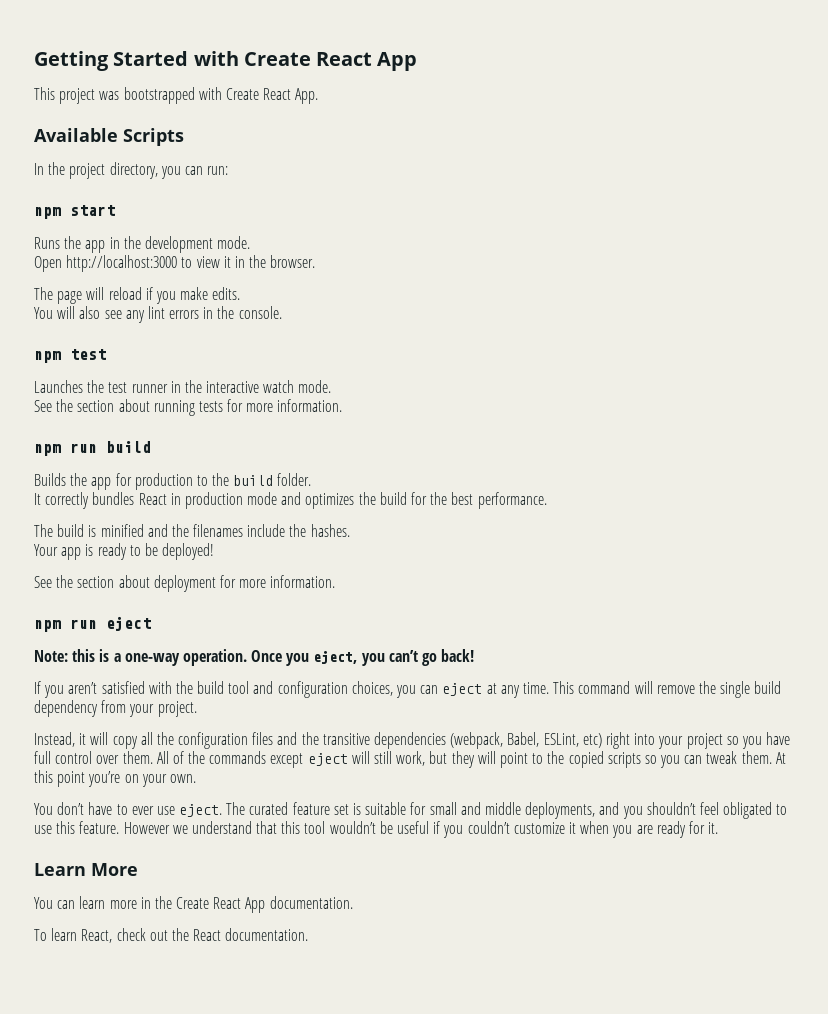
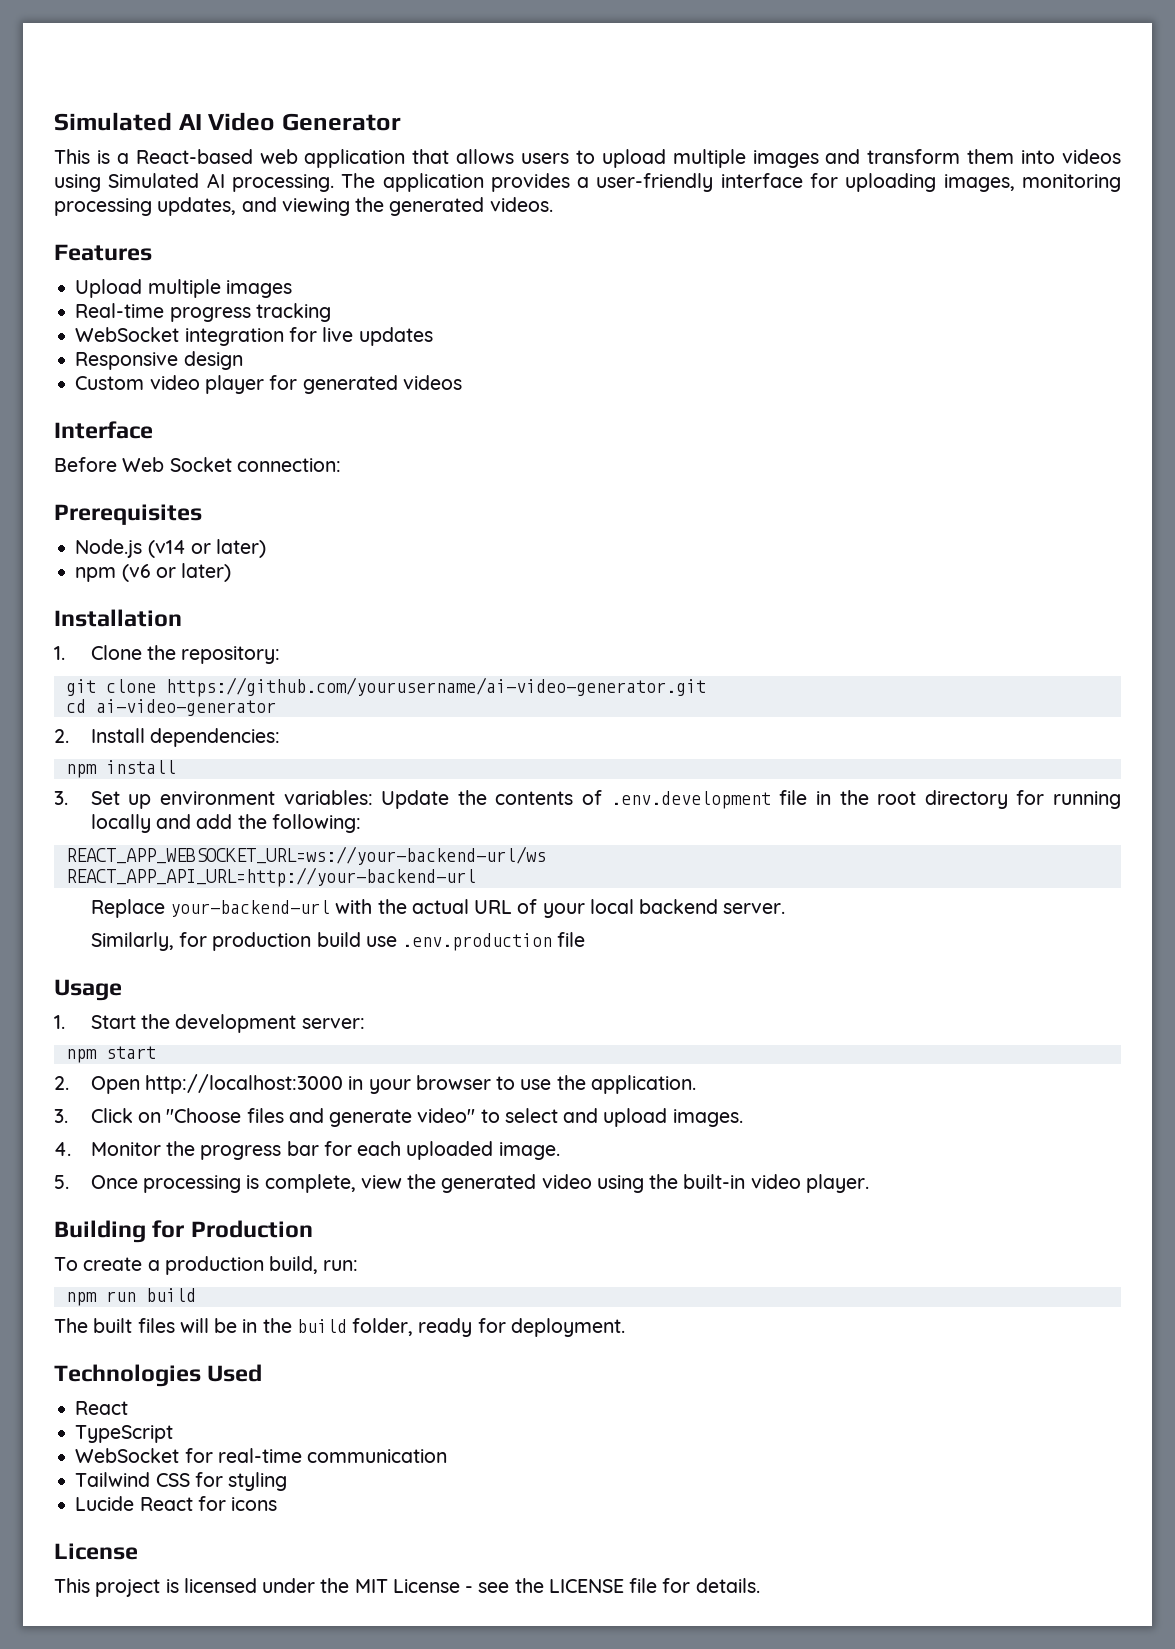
[34,51,418,71] [34,87,319,104] [34,128,184,146] [34,162,229,179] [34,205,115,219] [34,236,251,253] [34,255,316,272] [34,287,241,304] [34,306,282,323] [34,349,106,363] [34,380,332,393] [34,399,343,416] [34,441,151,456] [34,473,312,490] [34,492,547,509] [34,524,350,537] [34,543,215,560] [34,575,336,592] [34,616,151,632] [34,649,475,666] [34,681,782,698] [34,700,197,717] [34,732,791,749] [34,751,786,768] [34,770,196,787] [34,802,788,819] [34,821,719,838] [34,863,138,876] [34,896,353,913] [34,928,309,943] Getting Started with Create React App // This project was bootstrapped with Create React App. // Available Scripts // In the project directory, you can run: // npm start // Runs the app in the development mode. // Open http://localhost:3000 to view it in the browser. // The page will reload if you make edits. // You will also see any lint errors in the console. // npm test // Launches the test runner in the interactive watch mode. // See the section about running tests for more information. // npm run build // Builds the app for production to the build folder. // It correctly bundles React in production mode and optimizes the build for the best performance. // The build is minified and the filenames include the hashes. // Your app is ready to be deployed! // See the section about deployment for more information. // npm run eject // Note: this is a one-way operation. Once you eject, you can’t go back! // If you aren’t satisfied with the build tool and configuration choices, you can eject at any time. This command will remove the single build dependency from your project. // Instead, it will copy all the configuration files and the transitive dependencies (webpack, Babel, ESLint, etc) right into your project so you have full control over them. All of the commands except eject will still work, but they will point to the copied scripts so you can tweak them. At this point you’re on your own. // You don’t have to ever use eject. The curated feature set is suitable for small and middle deployments, and you shouldn’t feel obligated to use this feature. However we understand that this tool wouldn’t be useful if you couldn’t customize it when you are ready for it. // Learn More // You can learn more in the Create React App documentation. // To learn React, check out the React documentation. -> [54,112,401,131] [54,149,1121,168] [54,173,1121,192] [54,197,553,216] [54,244,152,261] [75,279,292,298] [75,303,331,322] [75,327,433,346] [75,351,243,370] [75,375,462,394] [54,421,153,439] [54,457,341,472] [54,504,202,525] [75,539,267,558] [75,563,232,582] [54,609,182,627] [54,645,281,664] [65,677,706,697] [65,699,276,716] [54,728,280,747] [65,760,176,778] [54,790,1121,809] [90,814,361,833] [65,846,546,865] [65,867,476,887] [90,899,786,918] [90,932,586,951] [54,979,122,1001] [54,1014,365,1033] [65,1046,156,1063] [54,1074,696,1094] [54,1108,743,1127] [54,1141,560,1160] [54,1174,869,1193] [54,1220,313,1243] [54,1256,359,1275] [65,1288,196,1306] [54,1318,625,1337] [54,1364,263,1387] [75,1401,129,1415] [75,1425,174,1443] [75,1448,448,1463] [75,1472,288,1491] [75,1496,278,1511] [54,1543,138,1560] [54,1578,760,1597] Simulated AI Video Generator // This is a React-based web application that allows users to upload multiple images and transform them into videos using Simulated AI processing. The application provides a user-friendly interface for uploading images, monitoring processing updates, and viewing the generated videos. // Features // Upload multiple images // Real-time progress tracking // WebSocket integration for live updates // Responsive design // Custom video player for generated videos // Interface // Before Web Socket connection: // Prerequisites // Node.js (v14 or later) // npm (v6 or later) // Installation // 1. Clone the repository: // git clone https://github.com/yourusername/ai-video-generator.git // cd ai-video-generator // 2. Install dependencies: // npm install // 3. Set up environment variables: Update the contents of .env.development file in the root directory for running locally and add the following: // REACT_APP_WEBSOCKET_URL=ws://your-backend-url/ws // REACT_APP_API_URL=http://your-backend-url // Replace your-backend-url with the actual URL of your local backend server. // Similarly, for production build use .env.production file // Usage // 1. Start the development server: // npm start // 2. Open http://localhost:3000 in your browser to use the application. // 3. Click on "Choose files and generate video" to select and upload images. // 4. Monitor the progress bar for each uploaded image. // 5. Once processing is complete, view the generated video using the built-in video player. // Building for Production // To create a production build, run: // npm run build // The built files will be in the build folder, ready for deployment. // Technologies Used // React // TypeScript // WebSocket for real-time communication // Tailwind CSS for styling // Lucide React for icons // License // This project is licensed under the MIT License - see the LICENSE file for details.

